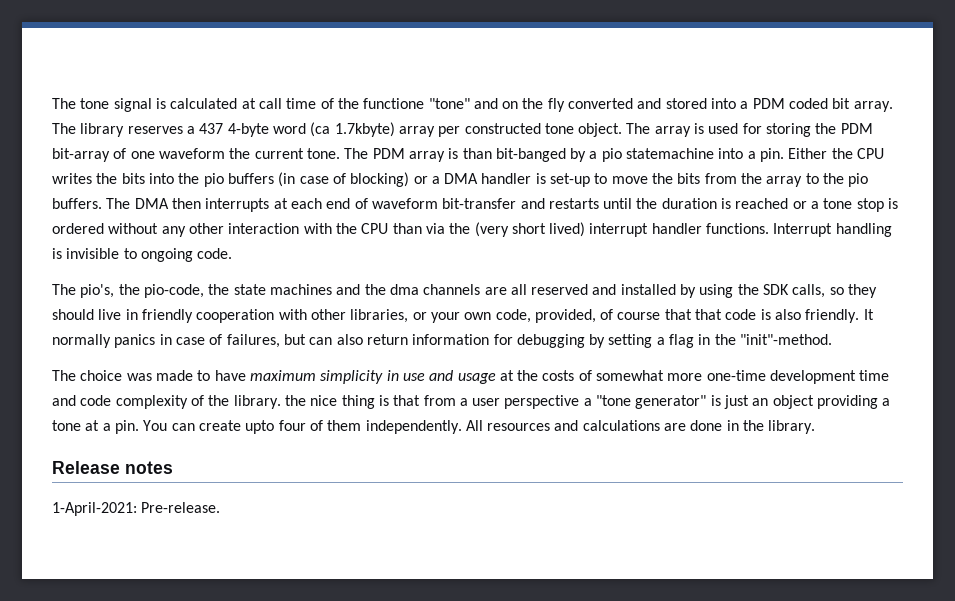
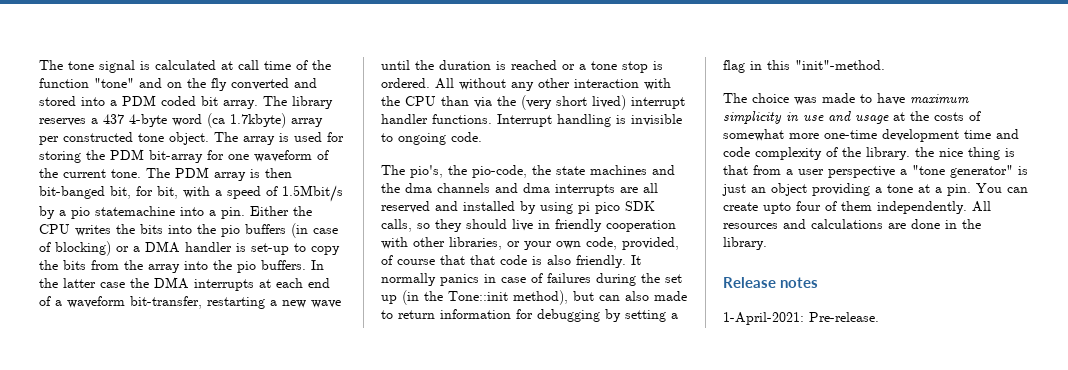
[363,98,425,109] functione -> [39,78,89,88] function
[113,148,127,159] of -> [207,150,224,160] for
(225, 153) none -> [317,150,329,160] of
[462,148,566,162] than bit-banged -> [265,168,292,178] [39,185,343,202] then bit-banged bit, for bit, with a speed of 1.5Mbit/s
[611,176,648,184] move -> [311,246,340,255] copy
[805,173,819,184] to -> [184,261,208,270] into
[106,198,201,209] The DMA then -> [311,260,324,270] [39,277,189,289] In the latter case the DMA
[371,198,599,209] waveform bit-transfer and restarts -> [55,296,341,309] a waveform bit-transfer, restarting a new wave
[52,223,104,234] ordered -> [381,78,454,89] ordered. All
(481, 289) none -> [495,183,615,196] and dma interrupts
[737,284,759,295] the -> [578,202,620,214] pi pico
[226,334,280,348] failures, -> [547,273,682,286] [381,290,568,305] failures during the set up (in the Tone::init method),
(363, 339) none -> [654,291,687,301] [381,310,393,319] made to
[714,334,736,345] the -> [767,60,790,70] this

